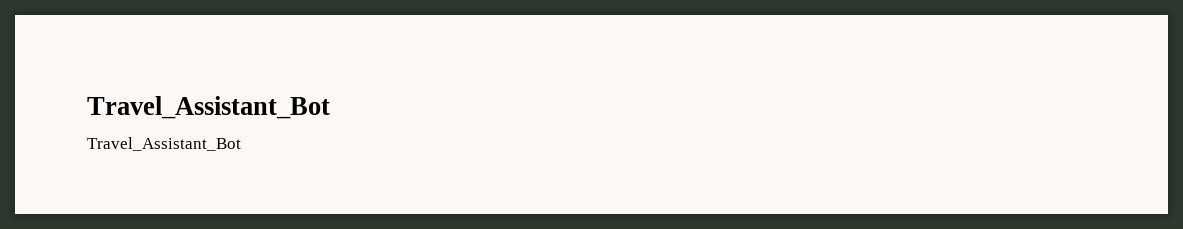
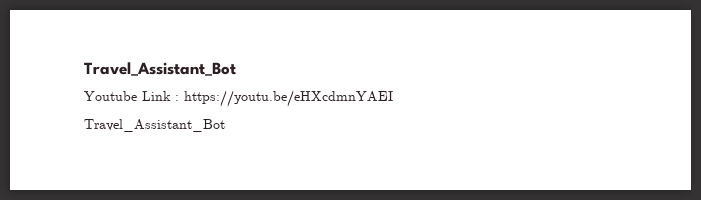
[87,96,330,119] Travel_Assistant_Bot -> [84,62,236,76] [84,90,393,107] Travel_Assistant_Bot // Youtube Link : https://youtu.be/eHXcdmnYAEI

